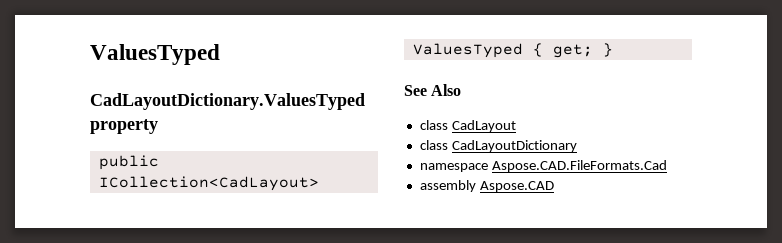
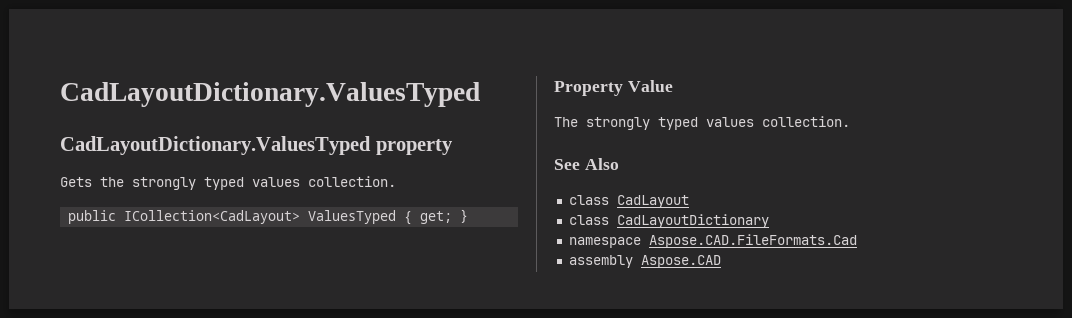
[90,44,220,65] ValuesTyped -> [60,82,480,107] CadLayoutDictionary.ValuesTyped
(158, 126) none -> [60,176,396,190] // Gets the strongly typed values collection.
(613, 50) none -> [554,80,673,96] [554,116,850,130] // Property Value // The strongly typed values collection.

